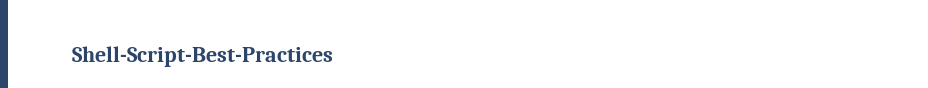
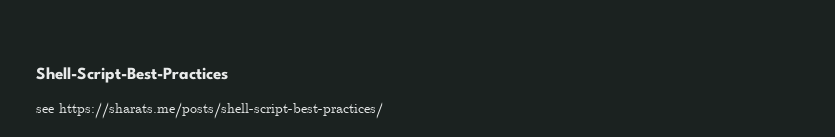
(333, 56) none -> [36,102,383,119] // see https://sharats.me/posts/shell-script-best-practices/

